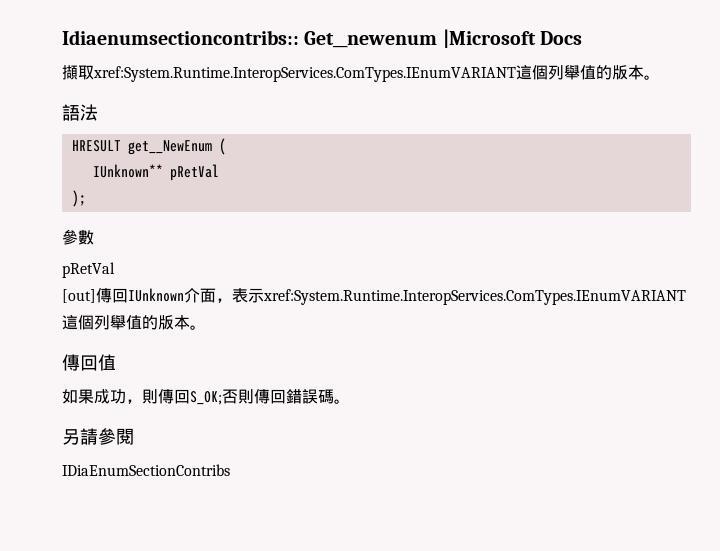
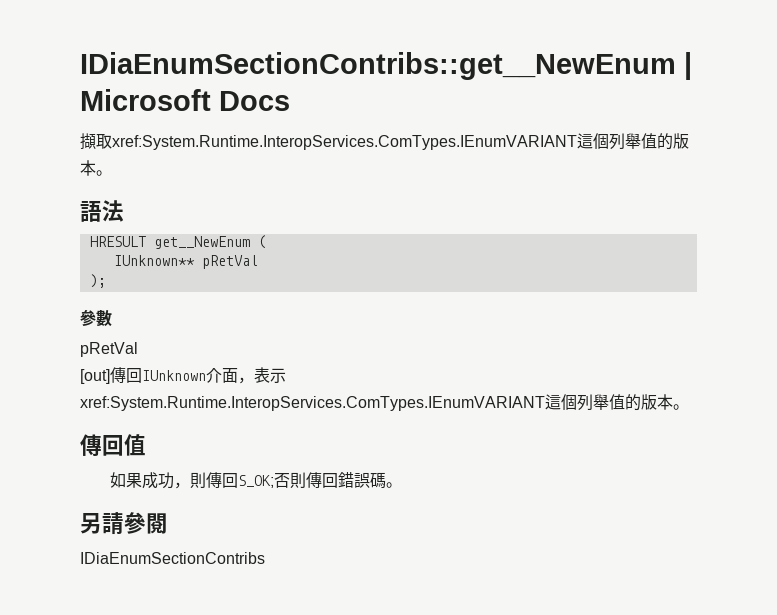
[62,29,536,48] Idiaenumsectioncontribs:: Get__newenum |Microsoft -> [80,52,692,80] [80,89,211,111] IDiaEnumSectionContribs::get__NewEnum | Microsoft

